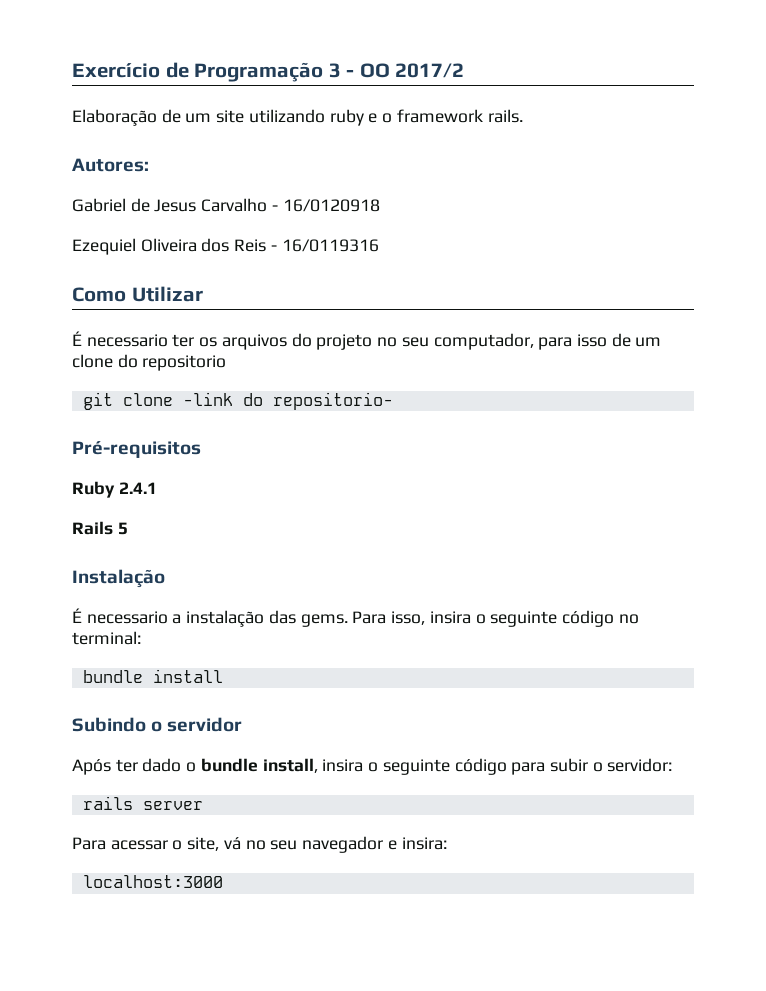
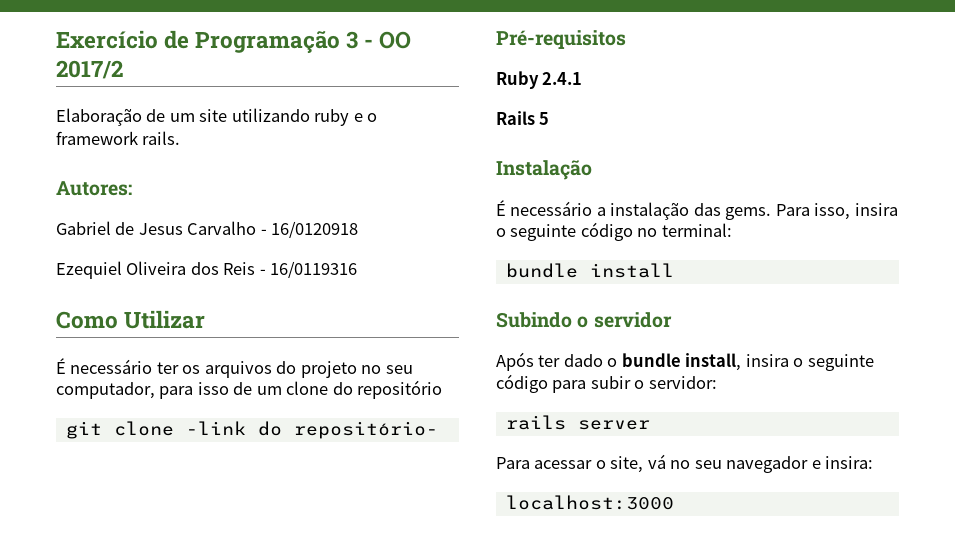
[86,334,168,347] necessario -> [70,359,153,374] necessário
[142,355,227,371] repositorio -> [357,380,443,399] repositório
[272,392,393,410] repositorio- -> [293,421,438,439] repositório-
[86,611,168,624] necessario -> [510,201,593,216] necessário

